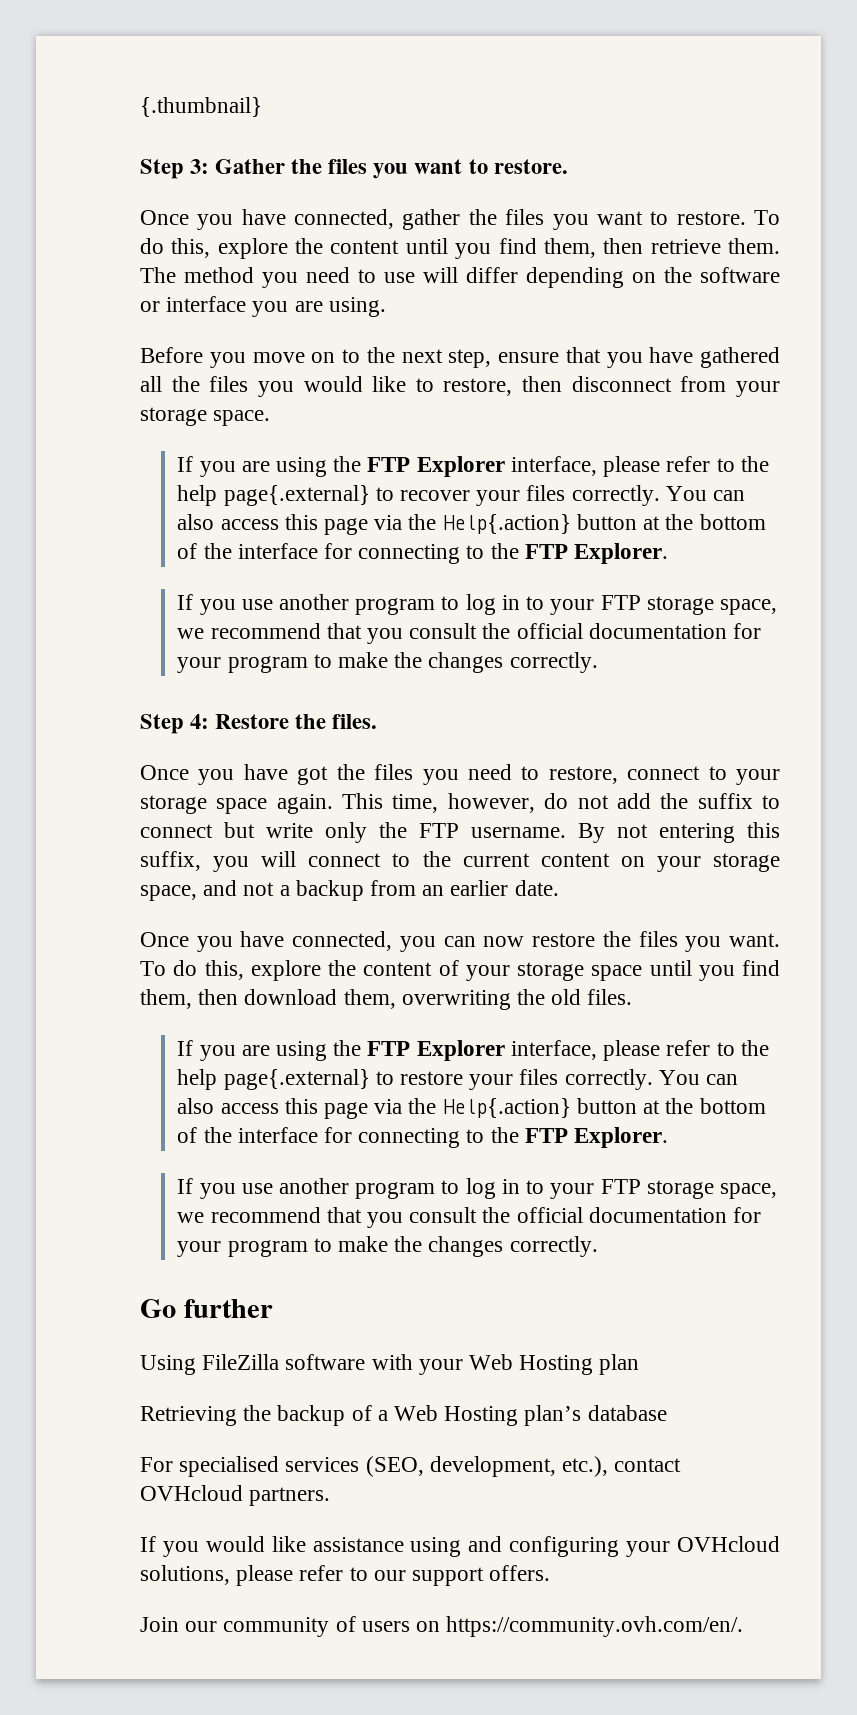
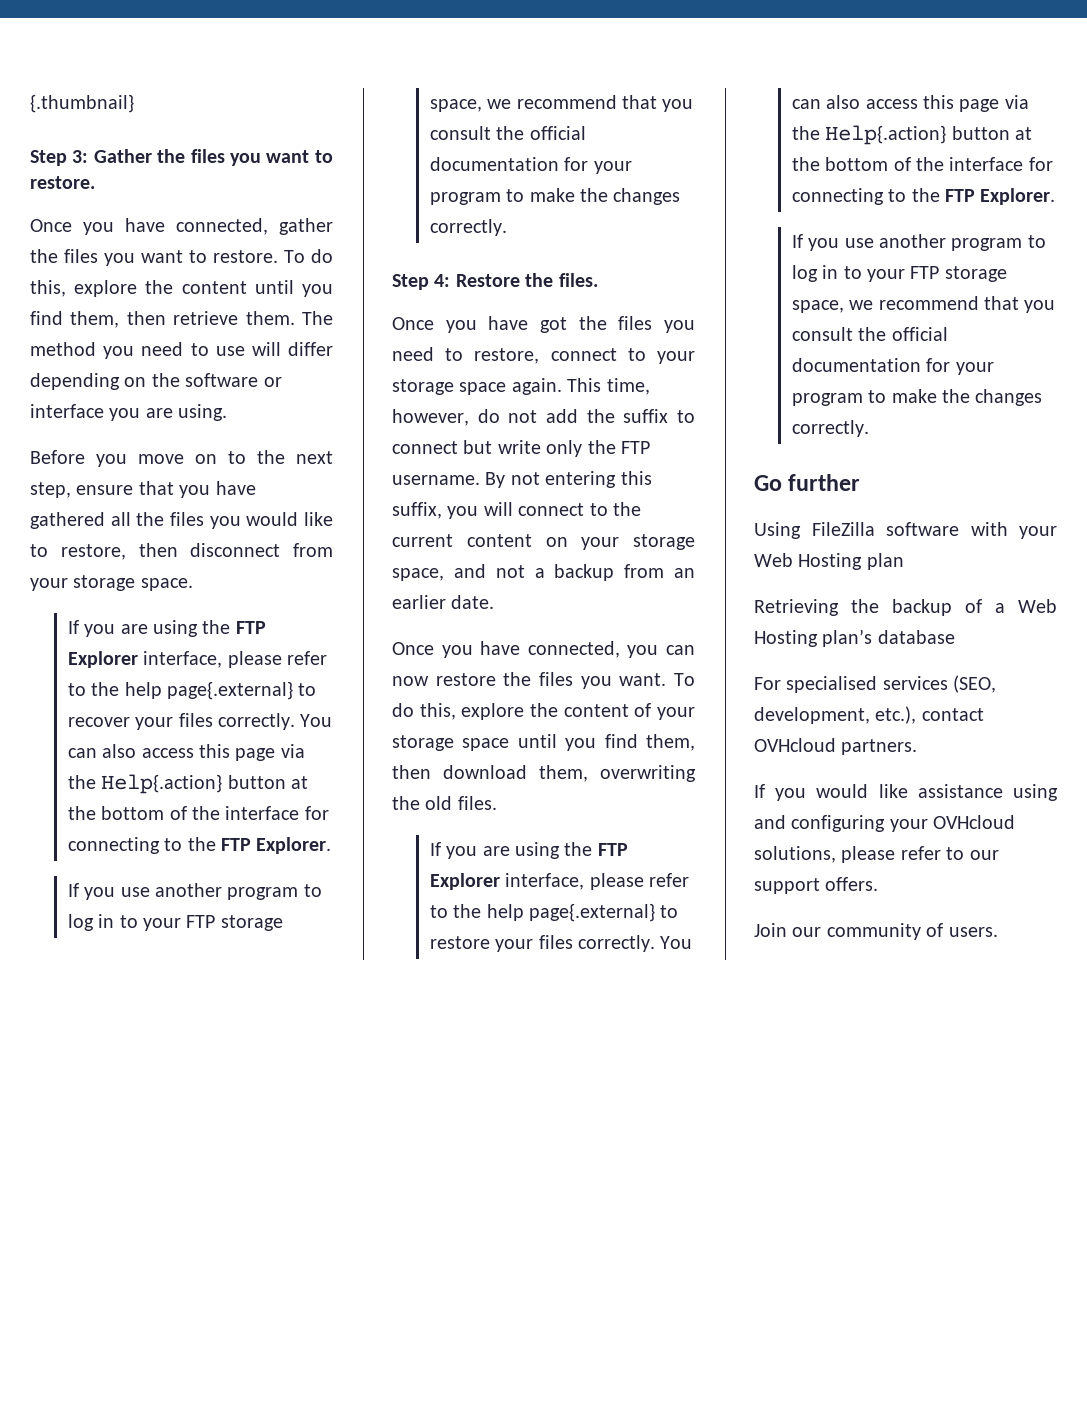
[361,1616,744,1637] users on https://community.ovh.com/en/. -> [948,927,998,937] users.

